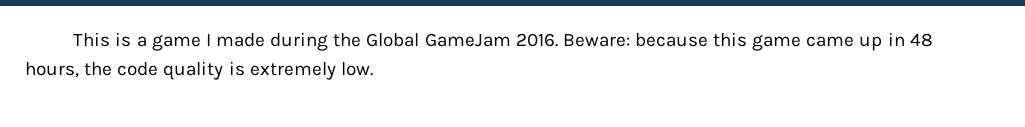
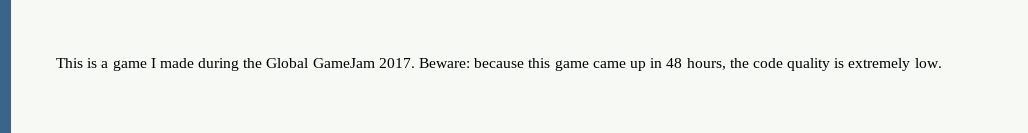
[515,33,558,47] 2016. -> [378,58,415,68] 2017.

